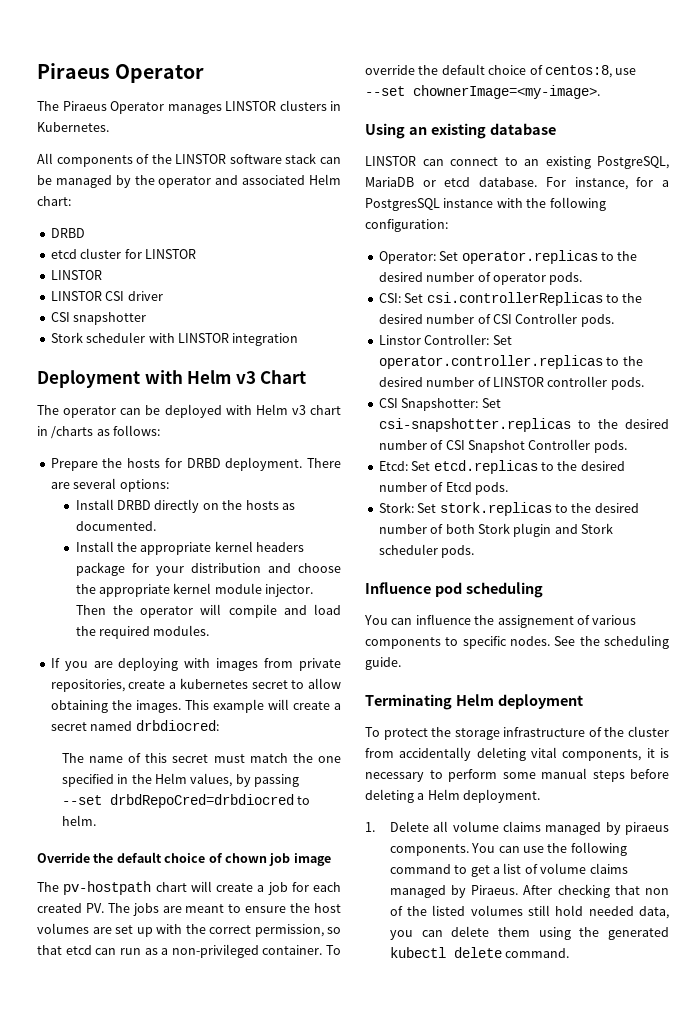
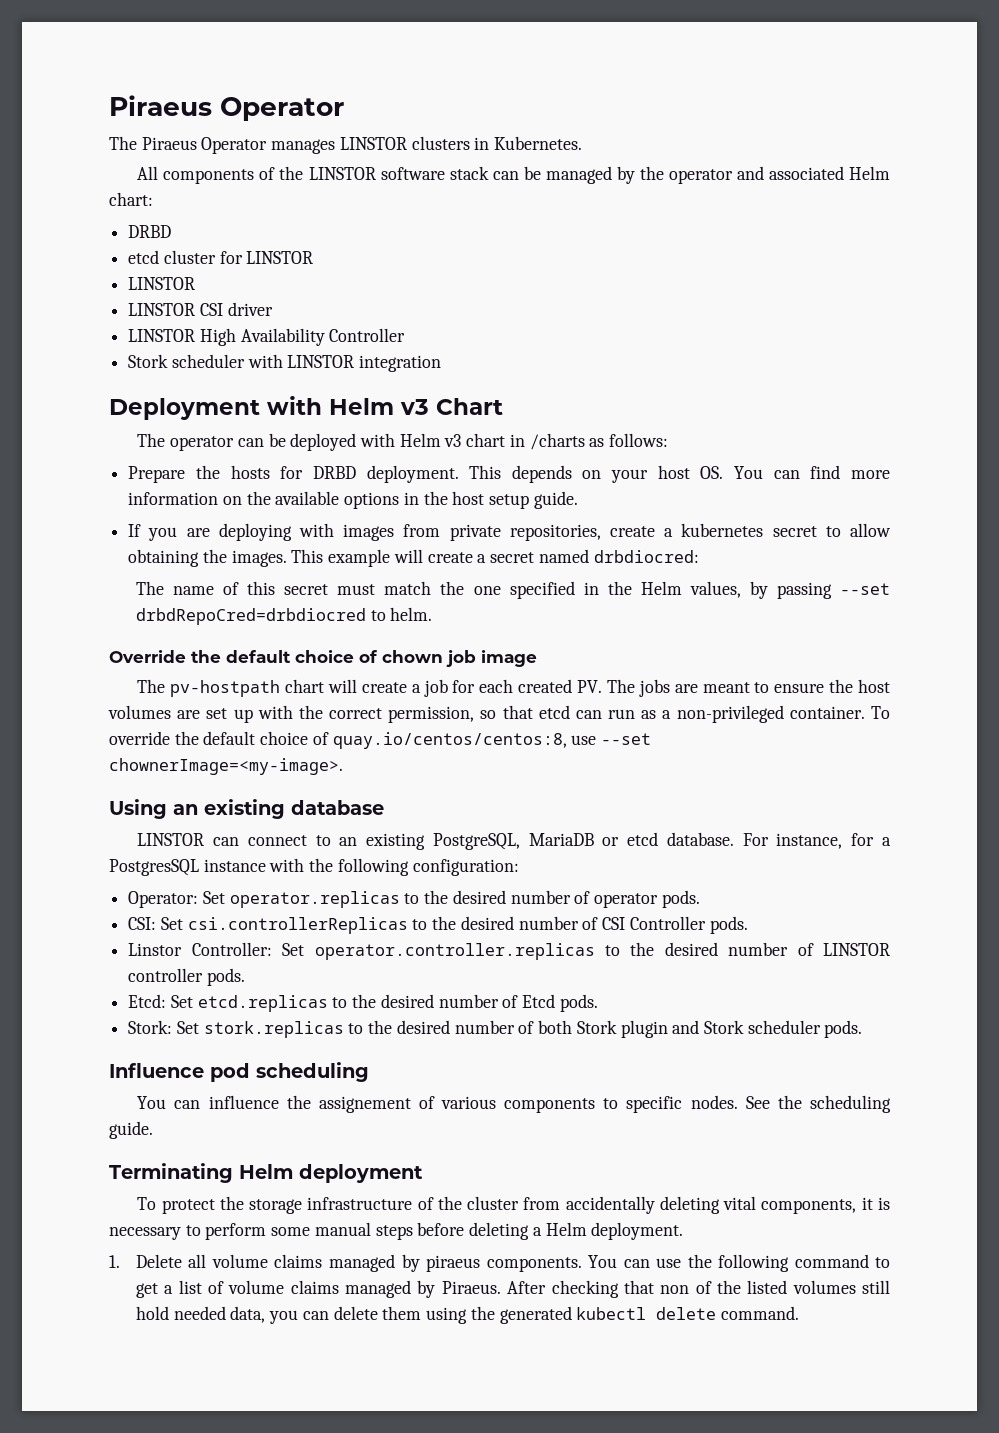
[50,312,147,325] CSI snapshotter -> [128,328,406,346] LINSTOR High Availability Controller
[307,458,341,468] [50,478,169,492] [75,499,295,513] [75,521,156,531] [75,541,305,555] [75,562,342,576] [75,583,314,597] [75,604,341,618] [75,625,210,639] There are several options: // Install DRBD directly on the hosts as documented. // Install the appropriate kernel headers package for your distribution and choose the appropriate kernel module injector. Then the operator will compile and load the required modules. -> [469,465,890,483] [128,491,578,509] This depends on your host OS. You can find more information on the available options in the host setup guide.
[544,65,612,78] centos:8, -> [332,732,567,749] quay.io/centos/centos:8,
[378,398,501,411] [378,418,669,432] [378,439,627,453] // CSI Snapshotter: Set csi-snapshotter.replicas to the desired number of CSI Snapshot Controller pods. -> (245, 977) none

